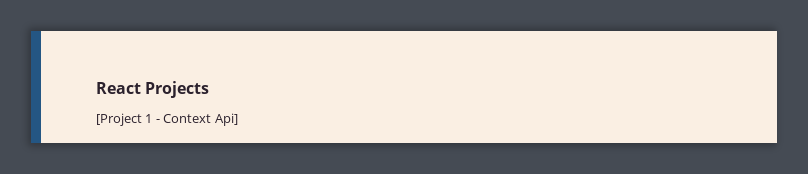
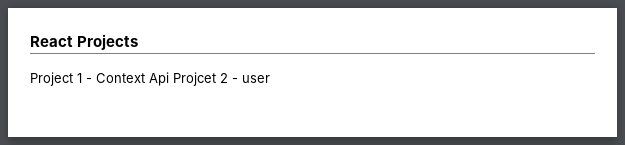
[96,113,142,126] [Project -> [30,72,73,86] Project
[214,113,238,126] Api] -> [149,72,270,86] Api Projcet 2 - user

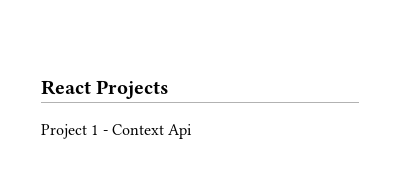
[173,72,270,86] Projcet 2 - user -> (193, 131) none

